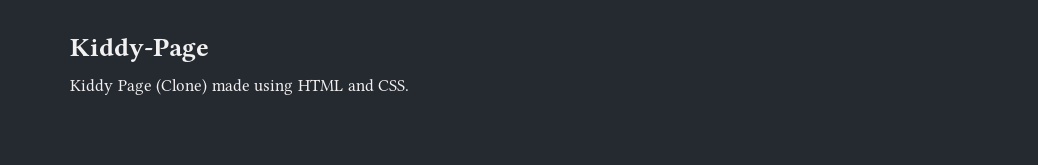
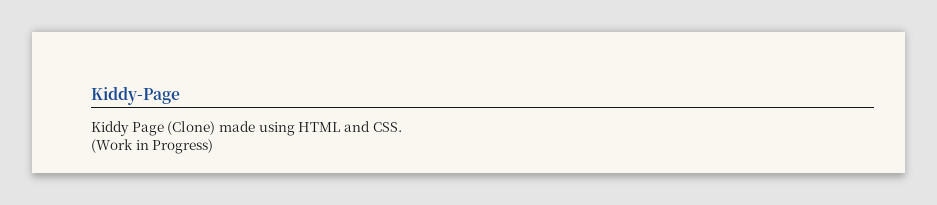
(410, 85) none -> [91,139,214,154] // (Work in Progress)

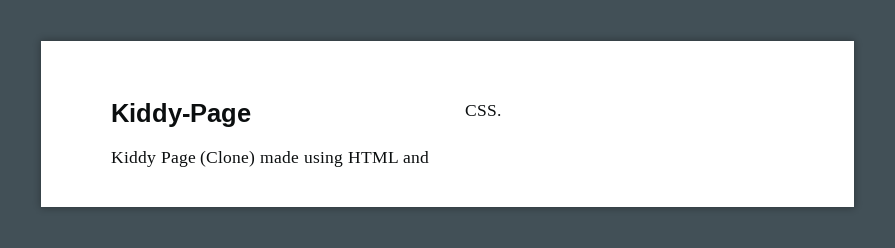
[91,139,214,154] // (Work in Progress) -> (501, 110) none

